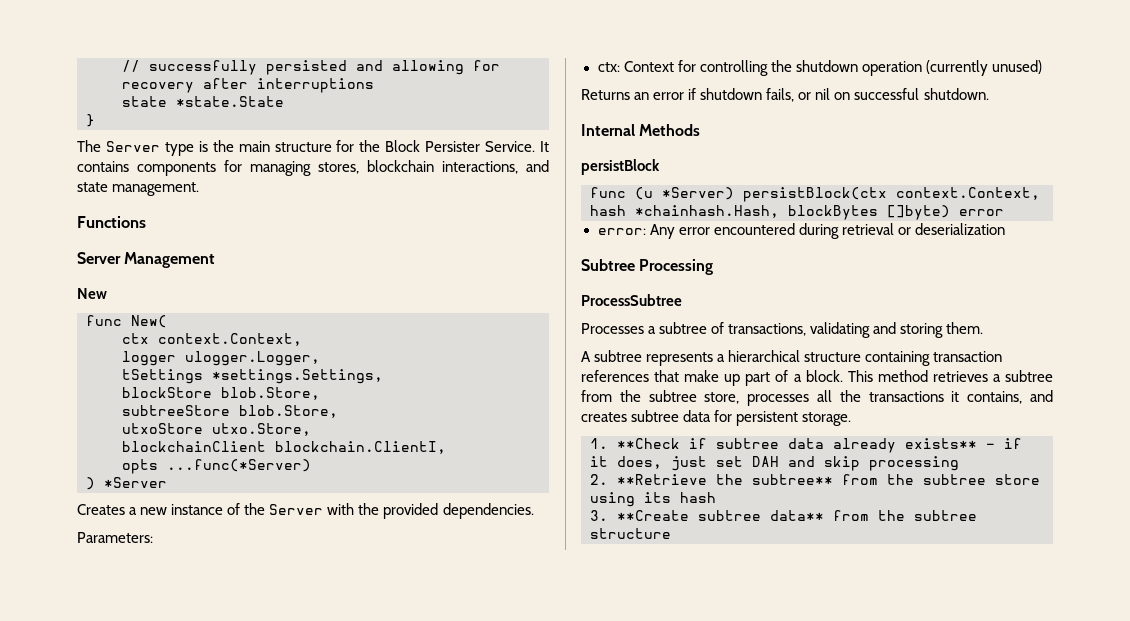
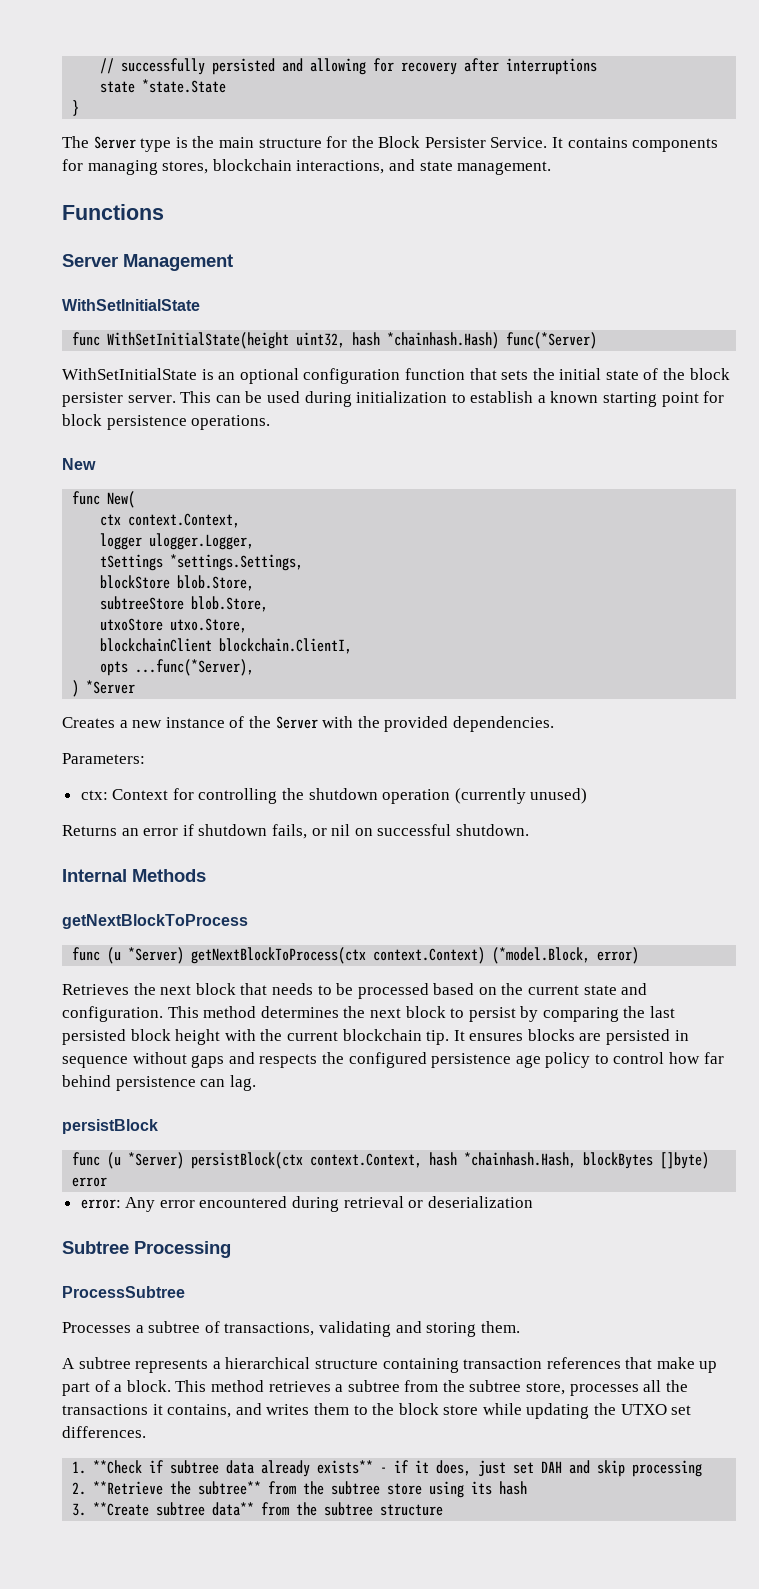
(216, 260) none -> [62,299,200,311] [72,332,598,349] [62,368,730,384] [62,391,725,407] [62,414,271,430] // WithSetInitialState // func WithSetInitialState(height uint32, hash *chainhash.Hash) func(*Server) // WithSetInitialState is an optional configuration function that sets the initial state of the block persister server. This can be used during initialization to establish a known starting point for block persistence operations.
[167,459,311,472] ...func(*Server) -> [135,659,255,676] ...func(*Server),
(701, 130) none -> [62,914,248,929] [72,947,640,964] [62,983,648,999] [62,1006,676,1022] [62,1029,689,1045] [62,1052,724,1068] [62,1075,256,1091] // getNextBlockToProcess // func (u *Server) getNextBlockToProcess(ctx context.Context) (*model.Block, error) // Retrieves the next block that needs to be processed based on the current state and configuration. This method determines the next block to persist by comparing the last persisted block height with the current blockchain tip. It ensures blocks are persisted in sequence without gaps and respects the configured persistence age policy to control how far behind persistence can lag.
[581,410,852,426] creates subtree data for persistent storage. -> [266,1403,692,1419] [62,1426,146,1438] writes them to the block store while updating the UTXO set differences.

